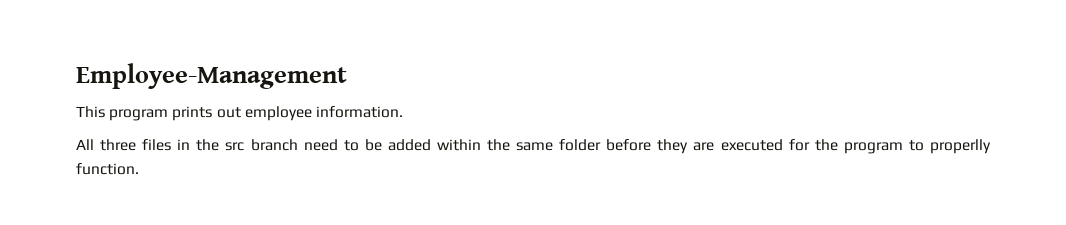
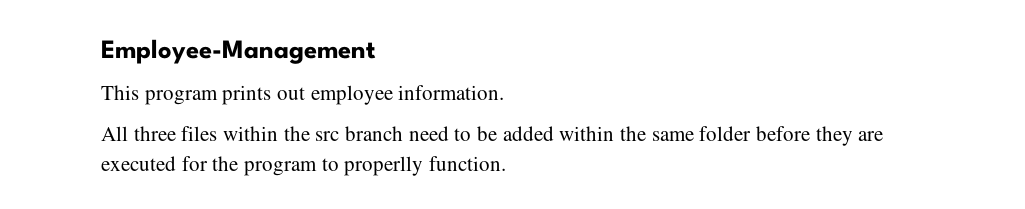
[177,139,191,150] in -> [223,126,279,141] within

